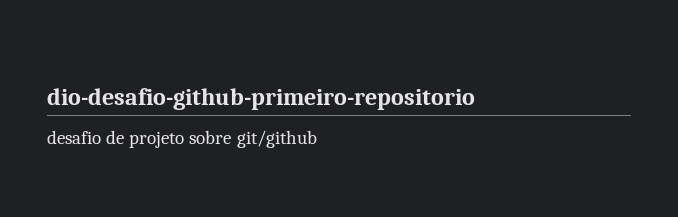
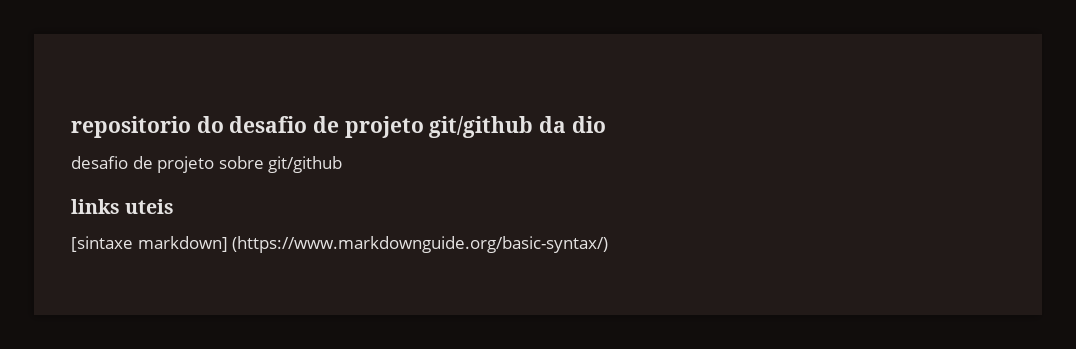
[47,88,475,110] dio-desafio-github-primeiro-repositorio -> [71,116,606,138] repositorio do desafio de projeto git/github da dio
(317, 139) none -> [71,199,175,214] [71,236,609,253] // links uteis // [sintaxe markdown] (https://www.markdownguide.org/basic-syntax/)

